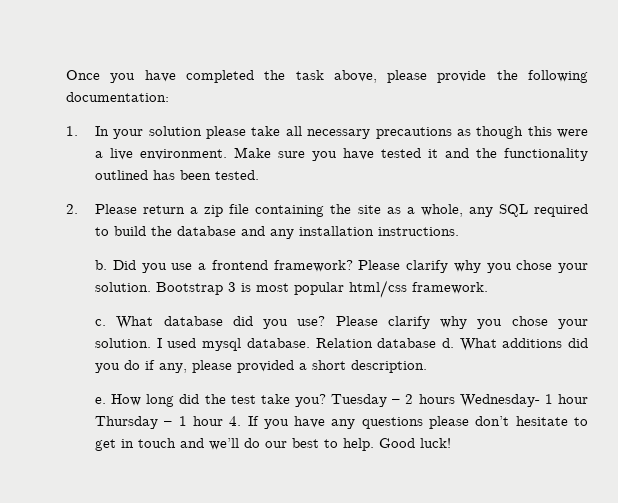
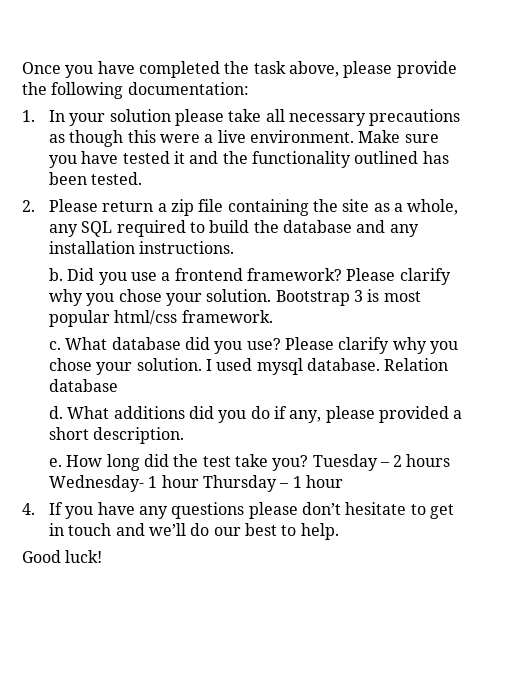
(437, 343) none -> (118, 385) //
(223, 421) none -> (343, 481) //
(375, 444) none -> (339, 531) //

